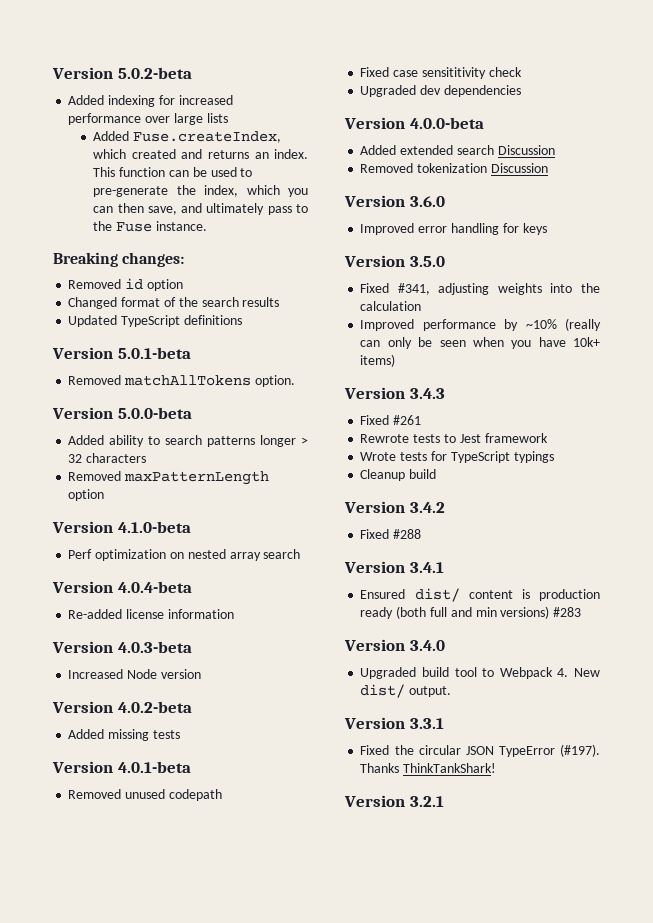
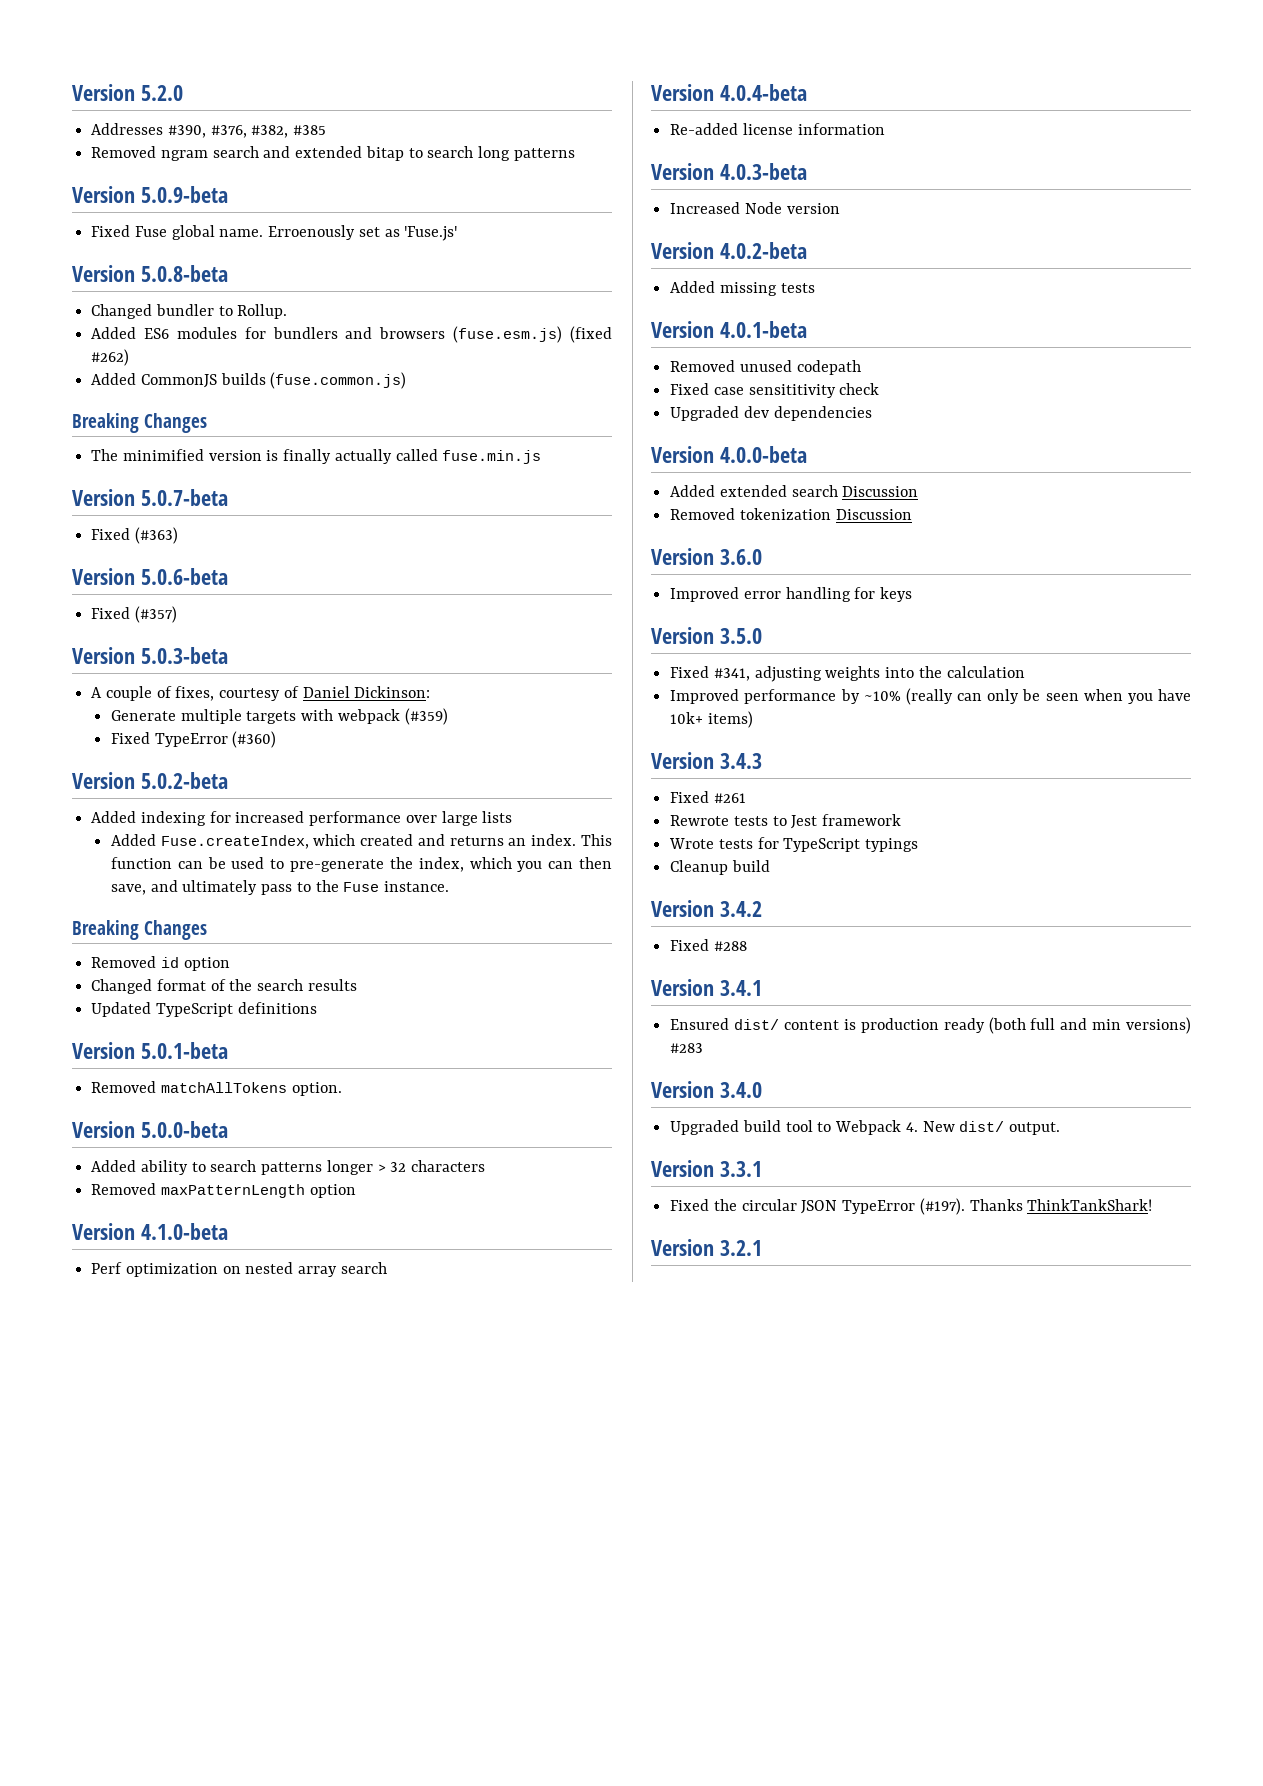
[52,67,113,79] Version -> [72,84,183,101] [91,123,327,138] [91,146,575,161] [72,186,228,203] [91,225,458,241] [72,265,228,282] [91,304,288,319] [91,326,612,343] [91,349,130,366] [91,372,407,389] [72,413,208,433] [91,449,542,464] [72,489,228,506] [91,527,178,544] [72,568,228,585] [91,606,177,623] [72,647,228,664] [91,686,431,701] [110,708,448,725] [110,731,277,748] [72,772,135,789] Version 5.2.0 // Addresses #390, #376, #382, #385 // Removed ngram search and extended bitap to search long patterns // Version 5.0.9-beta // Fixed Fuse global name. Erroenously set as 'Fuse.js' // Version 5.0.8-beta // Changed bundler to Rollup. // Added ES6 modules for bundlers and browsers (fuse.esm.js) (fixed #262) // Added CommonJS builds (fuse.common.js) // Breaking Changes // The minimified version is finally actually called fuse.min.js // Version 5.0.7-beta // Fixed (#363) // Version 5.0.6-beta // Fixed (#357) // Version 5.0.3-beta // A couple of fixes, courtesy of Daniel Dickinson: // Generate multiple targets with webpack (#359) // Fixed TypeError (#360) // Version
[122,252,185,267] changes: -> [144,920,208,940] Changes

